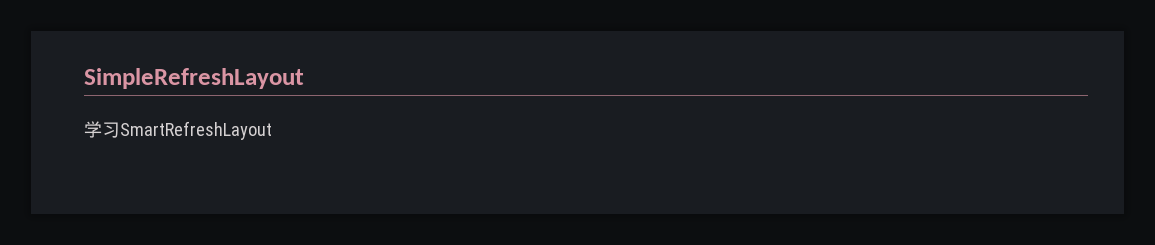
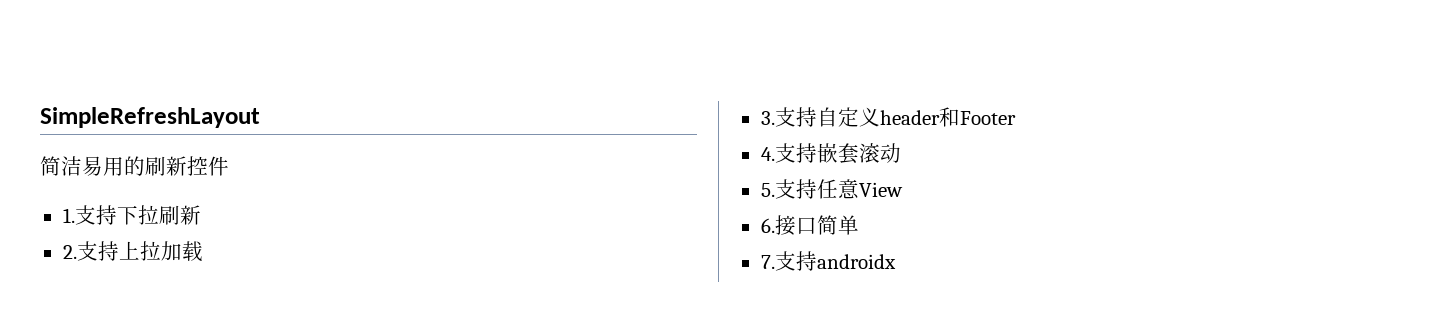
[84,121,272,140] 学习SmartRefreshLayout -> [40,156,229,176] [62,205,201,225] [62,241,203,262] [760,107,1016,127] [760,143,901,164] [760,179,903,199] [760,215,859,236] [760,251,896,271] 简洁易用的刷新控件 // 1.支持下拉刷新 // 2.支持上拉加载 // 3.支持自定义header和Footer // 4.支持嵌套滚动 // 5.支持任意View // 6.接口简单 // 7.支持androidx

